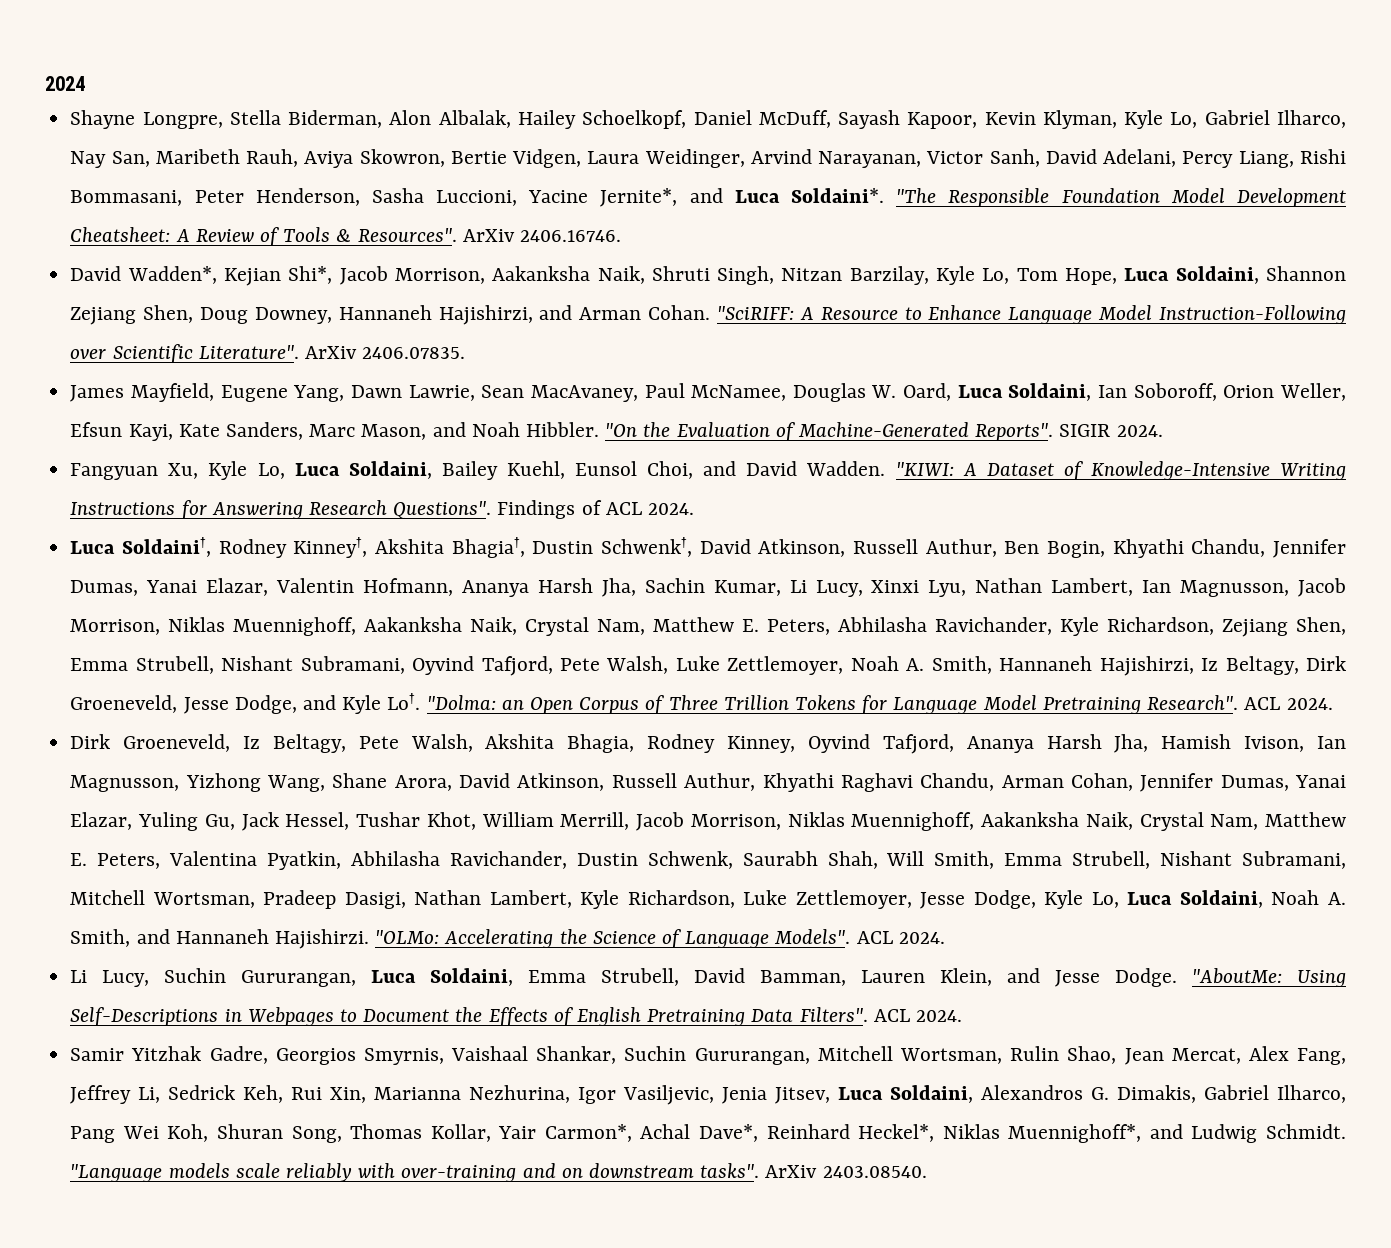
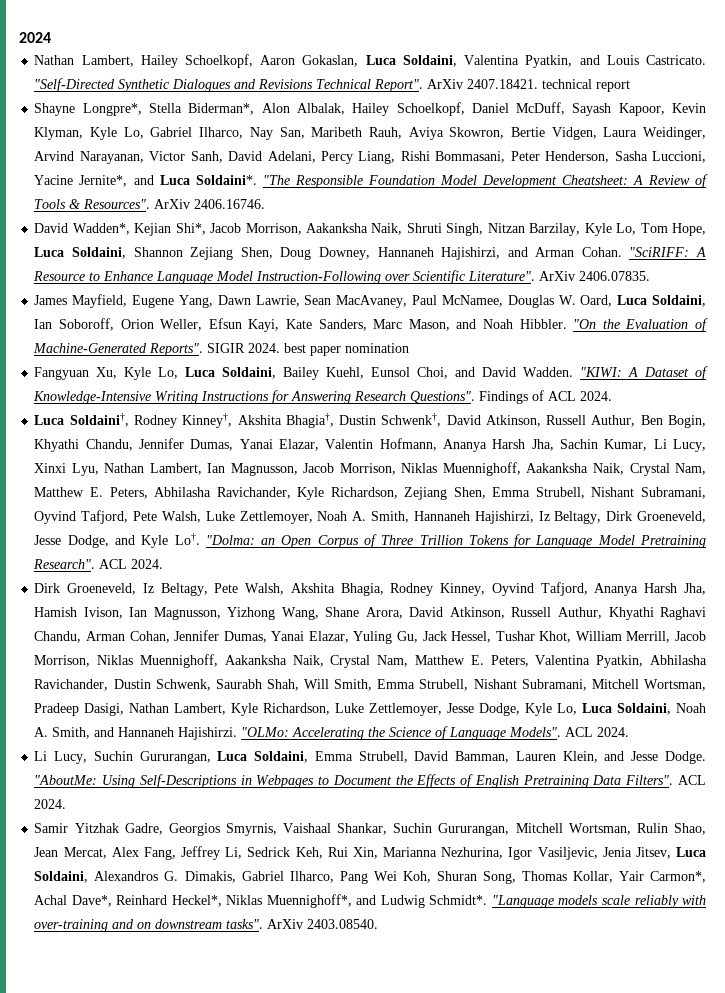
[70,110,383,129] Shayne Longpre, Stella Biderman, -> [34,54,707,68] [34,78,631,92] [34,103,255,116] Nathan Lambert, Hailey Schoelkopf, Aaron Gokaslan, Luca Soldaini, Valentina Pyatkin, and Louis Castricato. "Self-Directed Synthetic Dialogues and Revisions Technical Report". ArXiv 2407.18421. technical report // Shayne Longpre*, Stella Biderman*,
(1163, 431) none -> [284,343,410,356] best paper nomination
[1266,1124,1346,1139] Schmidt. -> [429,895,488,905] Schmidt*.

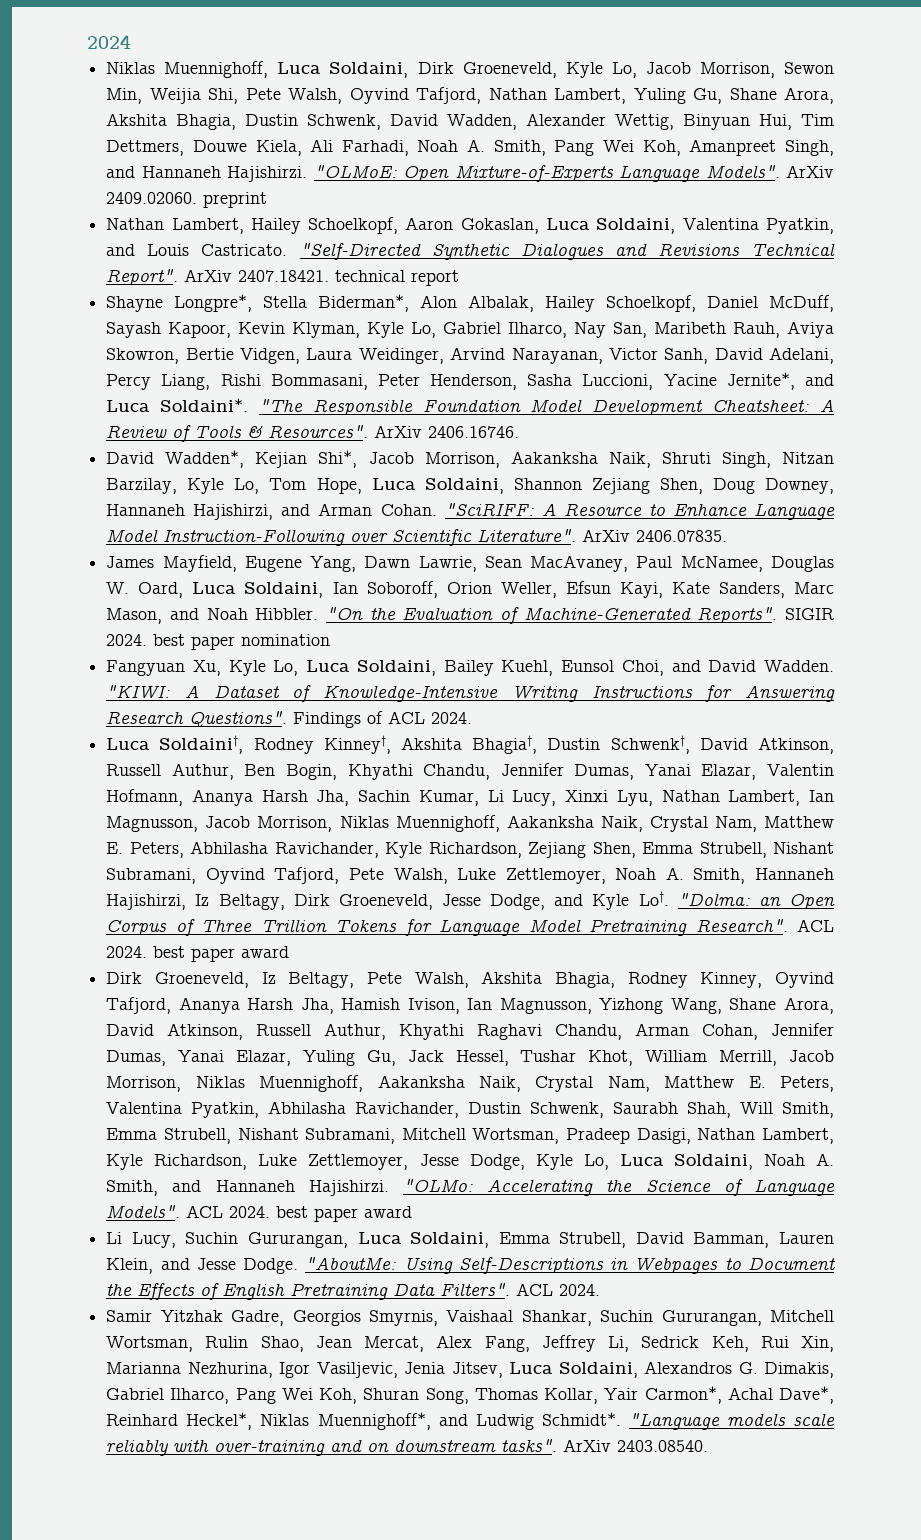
(51, 37) none -> [106,61,835,78] [106,87,834,104] [106,113,835,130] [106,139,835,156] [106,165,834,182] [106,192,268,208] // Niklas Muennighoff, Luca Soldaini, Dirk Groeneveld, Kyle Lo, Jacob Morrison, Sewon Min, Weijia Shi, Pete Walsh, Oyvind Tafjord, Nathan Lambert, Yuling Gu, Shane Arora, Akshita Bhagia, Dustin Schwenk, David Wadden, Alexander Wettig, Binyuan Hui, Tim Dettmers, Douwe Kiela, Ali Farhadi, Noah A. Smith, Pang Wei Koh, Amanpreet Singh, and Hannaneh Hajishirzi. "OLMoE: Open Mixture-of-Experts Language Models". ArXiv 2409.02060. preprint
(164, 564) none -> [153,946,290,962] best paper award
(630, 732) none -> [276,1206,413,1222] best paper award

